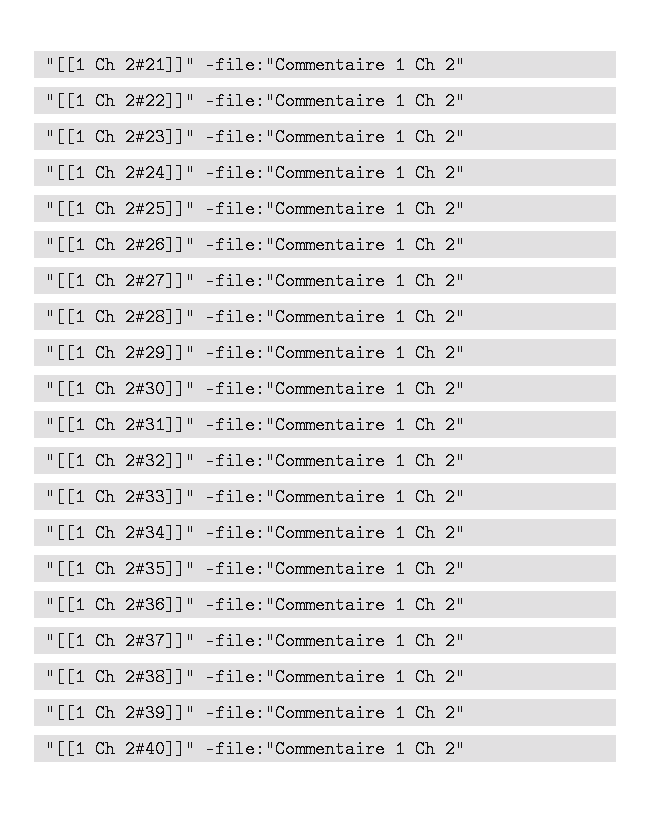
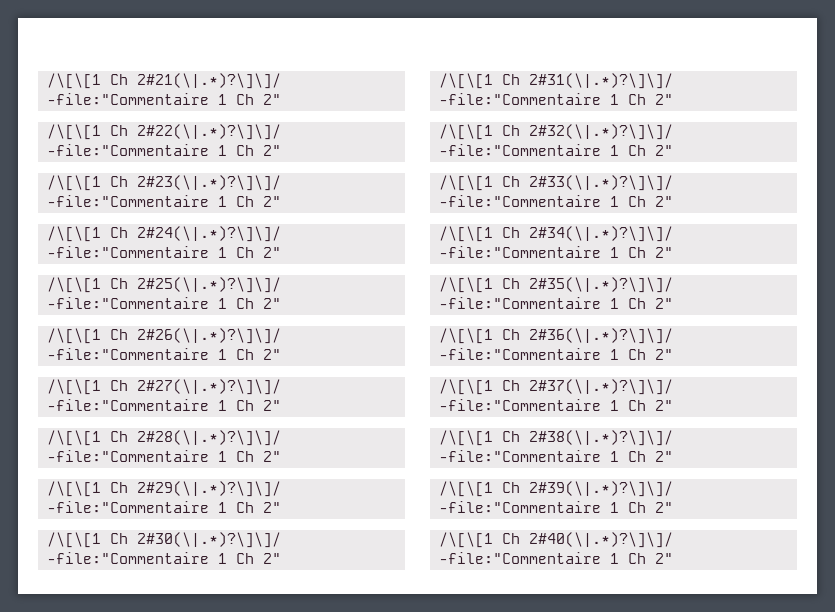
[44,56,465,74] [44,92,465,110] [44,128,465,146] [44,164,465,182] [44,200,465,218] [44,236,465,254] [44,272,465,290] [44,308,465,326] [44,344,465,362] [44,380,465,398] [44,416,465,434] [44,452,465,470] [44,488,465,506] [44,524,465,542] [44,560,465,578] [44,596,465,614] [44,632,465,650] [44,668,465,686] [44,704,465,722] [44,740,195,758] "[[1 Ch 2#21]]" -file:"Commentaire 1 Ch 2" // "[[1 Ch 2#22]]" -file:"Commentaire 1 Ch 2" // "[[1 Ch 2#23]]" -file:"Commentaire 1 Ch 2" // "[[1 Ch 2#24]]" -file:"Commentaire 1 Ch 2" // "[[1 Ch 2#25]]" -file:"Commentaire 1 Ch 2" // "[[1 Ch 2#26]]" -file:"Commentaire 1 Ch 2" // "[[1 Ch 2#27]]" -file:"Commentaire 1 Ch 2" // "[[1 Ch 2#28]]" -file:"Commentaire 1 Ch 2" // "[[1 Ch 2#29]]" -file:"Commentaire 1 Ch 2" // "[[1 Ch 2#30]]" -file:"Commentaire 1 Ch 2" // "[[1 Ch 2#31]]" -file:"Commentaire 1 Ch 2" // "[[1 Ch 2#32]]" -file:"Commentaire 1 Ch 2" // "[[1 Ch 2#33]]" -file:"Commentaire 1 Ch 2" // "[[1 Ch 2#34]]" -file:"Commentaire 1 Ch 2" // "[[1 Ch 2#35]]" -file:"Commentaire 1 Ch 2" // "[[1 Ch 2#36]]" -file:"Commentaire 1 Ch 2" // "[[1 Ch 2#37]]" -file:"Commentaire 1 Ch 2" // "[[1 Ch 2#38]]" -file:"Commentaire 1 Ch 2" // "[[1 Ch 2#39]]" -file:"Commentaire 1 Ch 2" // "[[1 Ch 2#40]]" -> [46,73,281,89] [46,93,281,105] [46,124,281,140] [46,144,281,156] [46,175,281,191] [46,195,281,207] [46,226,281,242] [46,246,281,258] [46,277,281,293] [46,297,281,309] [46,328,281,344] [46,348,281,360] [46,379,281,395] [46,399,281,411] [46,430,281,446] [46,450,281,462] [46,481,281,497] [46,501,281,513] [46,532,281,548] [46,552,281,564] [438,73,673,89] [438,93,673,105] [438,124,673,140] [438,144,673,156] [438,175,673,191] [438,195,673,207] [438,226,673,242] [438,246,673,258] [438,277,673,293] [438,297,673,309] [438,328,673,344] [438,348,673,360] [438,379,673,395] [438,399,673,411] [438,430,673,446] [438,450,673,462] [438,481,673,497] [438,501,673,513] [438,532,673,548] /\[\[1 Ch 2#21(\|.*)?\]\]/ -file:"Commentaire 1 Ch 2" // /\[\[1 Ch 2#22(\|.*)?\]\]/ -file:"Commentaire 1 Ch 2" // /\[\[1 Ch 2#23(\|.*)?\]\]/ -file:"Commentaire 1 Ch 2" // /\[\[1 Ch 2#24(\|.*)?\]\]/ -file:"Commentaire 1 Ch 2" // /\[\[1 Ch 2#25(\|.*)?\]\]/ -file:"Commentaire 1 Ch 2" // /\[\[1 Ch 2#26(\|.*)?\]\]/ -file:"Commentaire 1 Ch 2" // /\[\[1 Ch 2#27(\|.*)?\]\]/ -file:"Commentaire 1 Ch 2" // /\[\[1 Ch 2#28(\|.*)?\]\]/ -file:"Commentaire 1 Ch 2" // /\[\[1 Ch 2#29(\|.*)?\]\]/ -file:"Commentaire 1 Ch 2" // /\[\[1 Ch 2#30(\|.*)?\]\]/ -file:"Commentaire 1 Ch 2" // /\[\[1 Ch 2#31(\|.*)?\]\]/ -file:"Commentaire 1 Ch 2" // /\[\[1 Ch 2#32(\|.*)?\]\]/ -file:"Commentaire 1 Ch 2" // /\[\[1 Ch 2#33(\|.*)?\]\]/ -file:"Commentaire 1 Ch 2" // /\[\[1 Ch 2#34(\|.*)?\]\]/ -file:"Commentaire 1 Ch 2" // /\[\[1 Ch 2#35(\|.*)?\]\]/ -file:"Commentaire 1 Ch 2" // /\[\[1 Ch 2#36(\|.*)?\]\]/ -file:"Commentaire 1 Ch 2" // /\[\[1 Ch 2#37(\|.*)?\]\]/ -file:"Commentaire 1 Ch 2" // /\[\[1 Ch 2#38(\|.*)?\]\]/ -file:"Commentaire 1 Ch 2" // /\[\[1 Ch 2#39(\|.*)?\]\]/ -file:"Commentaire 1 Ch 2" // /\[\[1 Ch 2#40(\|.*)?\]\]/

